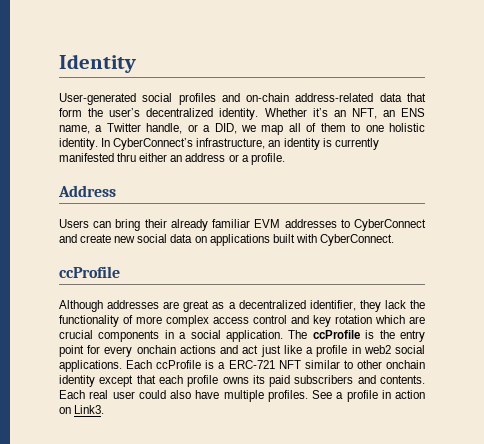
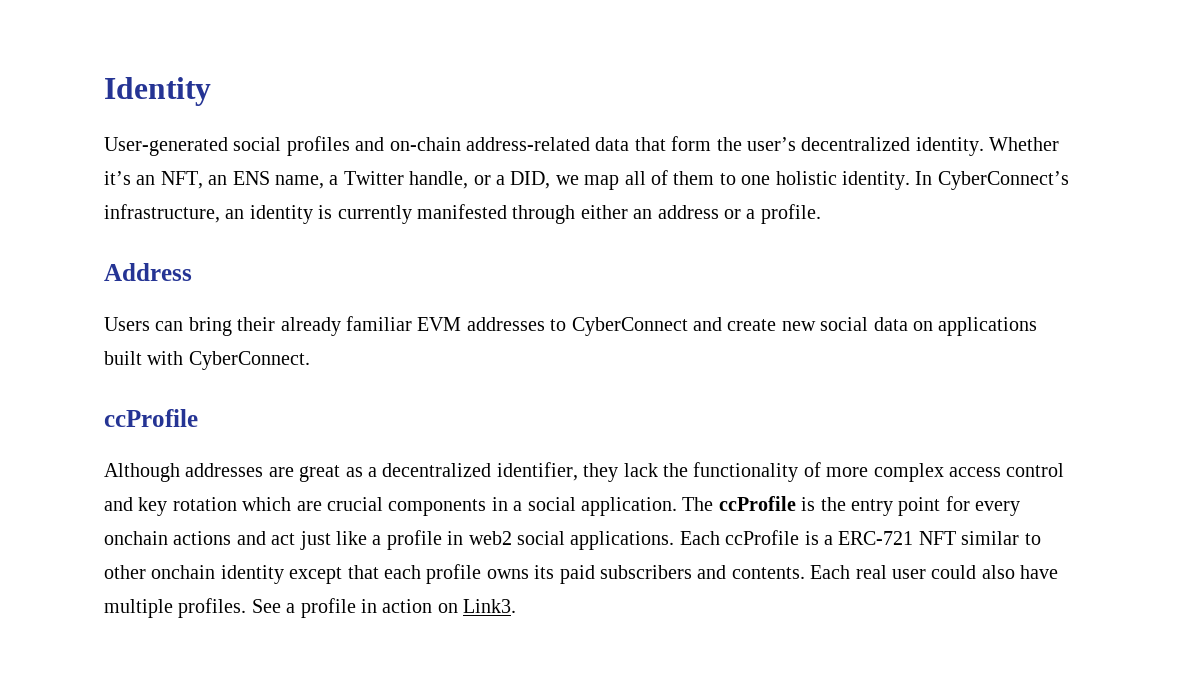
[117,153,137,162] thru -> [512,205,576,224] through

